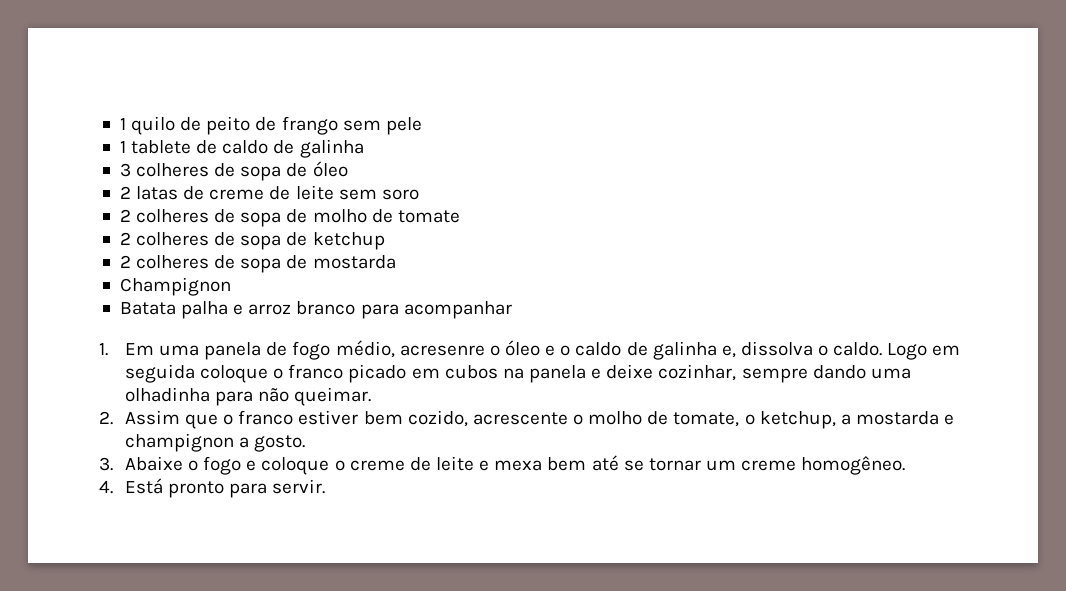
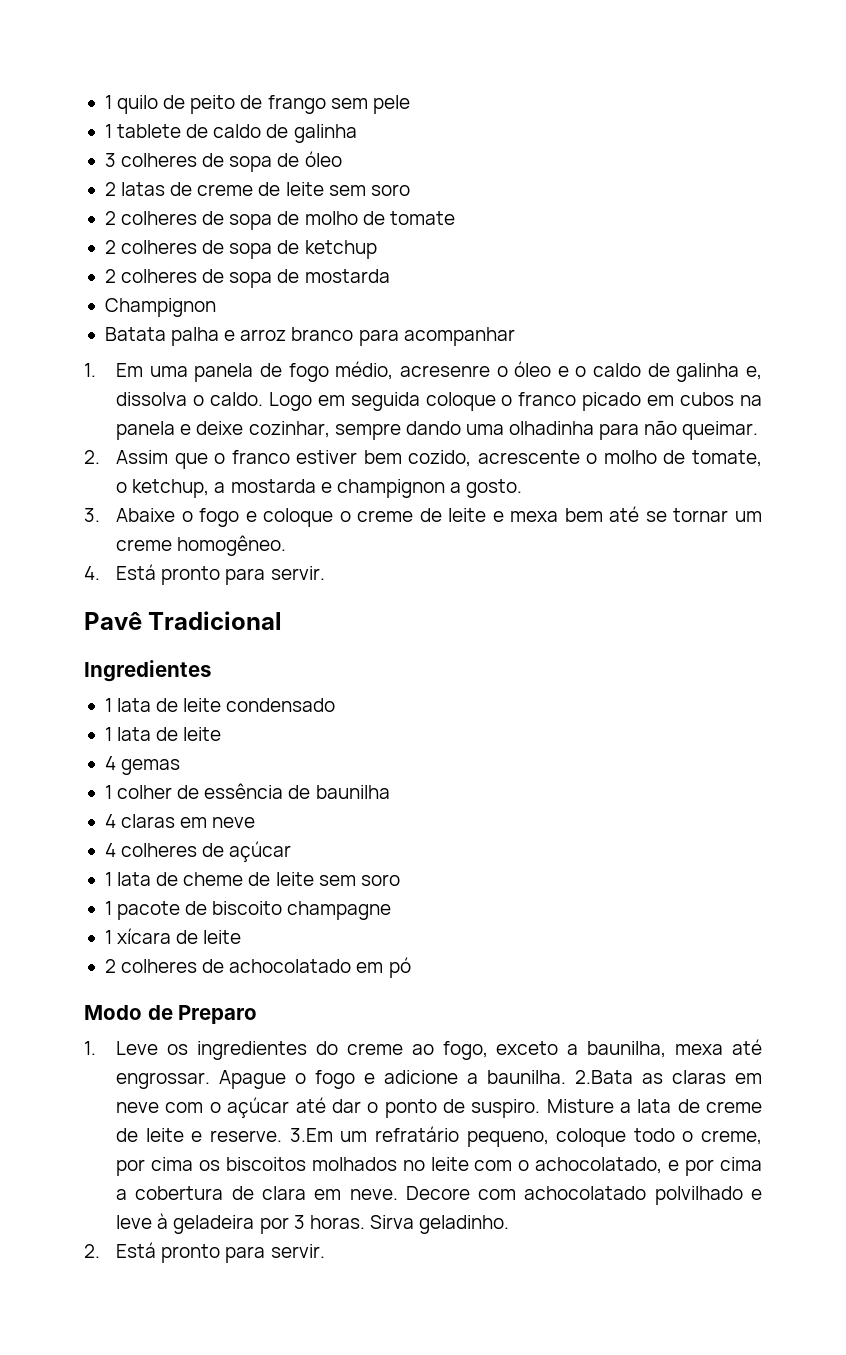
(326, 486) none -> [84,611,283,630] [84,660,211,682] [104,698,336,712] [104,727,222,741] [104,756,181,775] [104,783,390,799] [104,814,256,828] [104,841,292,862] [104,872,400,886] [104,901,392,920] [104,928,242,944] [104,957,411,978] [84,1005,258,1024] [84,1039,762,1060] [116,1070,762,1089] [116,1097,763,1118] [116,1126,762,1147] [116,1157,762,1176] [116,1186,763,1205] [116,1213,510,1234] [84,1242,325,1263] // Pavê Tradicional // Ingredientes // 1 lata de leite condensado // 1 lata de leite // 4 gemas // 1 colher de essência de baunilha // 4 claras em neve // 4 colheres de açúcar // 1 lata de cheme de leite sem soro // 1 pacote de biscoito champagne // 1 xícara de leite // 2 colheres de achocolatado em pó // Modo de Preparo // 1. Leve os ingredientes do creme ao fogo, exceto a baunilha, mexa até engrossar. Apague o fogo e adicione a baunilha. 2.Bata as claras em neve com o açúcar até dar o ponto de suspiro. Misture a lata de creme de leite e reserve. 3.Em um refratário pequeno, coloque todo o creme, por cima os biscoitos molhados no leite com o achocolatado, e por cima a cobertura de clara em neve. Decore com achocolatado polvilhado e leve à geladeira por 3 horas. Sirva geladinho. // 2. Está pronto para servir.

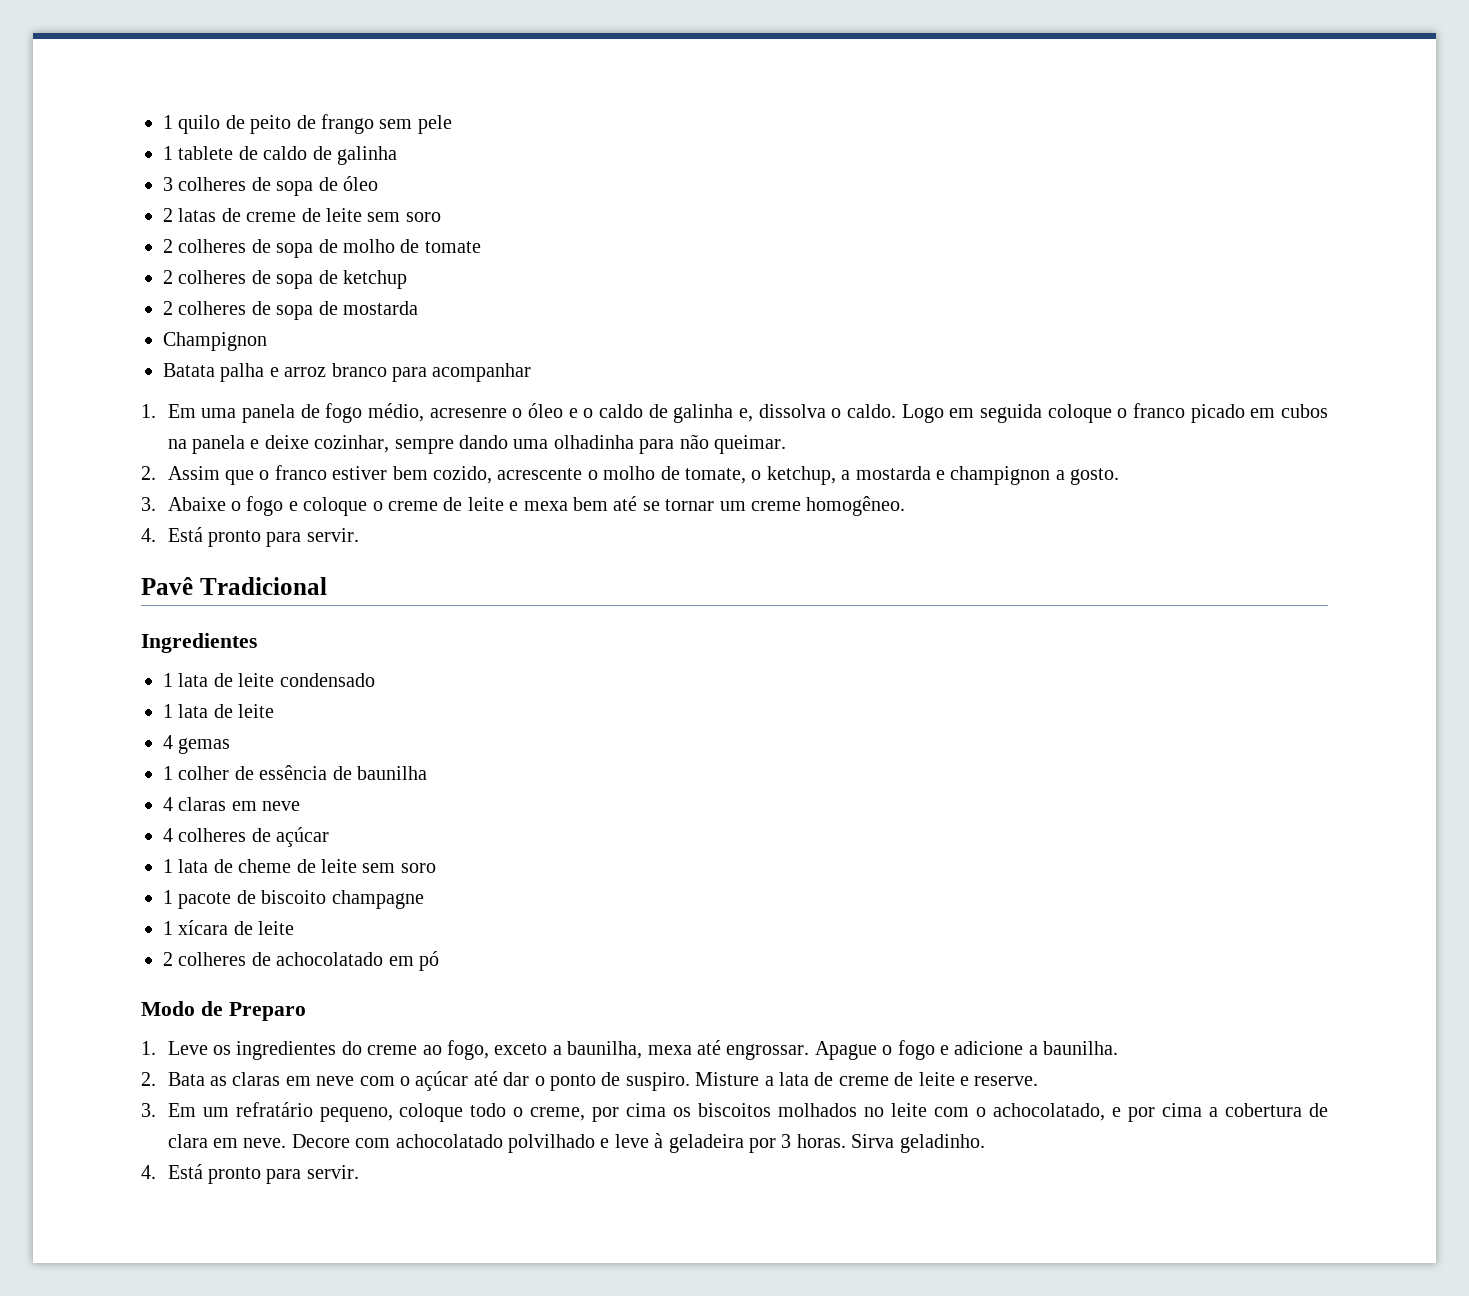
[575,1070,634,1084] 2.Bata -> [141,1072,205,1086] // 2. Bata
[289,1128,333,1142] 3.Em -> [141,1103,196,1117] // 3. Em
[84,1244,100,1258] 2. -> [141,1165,156,1179] 4.

